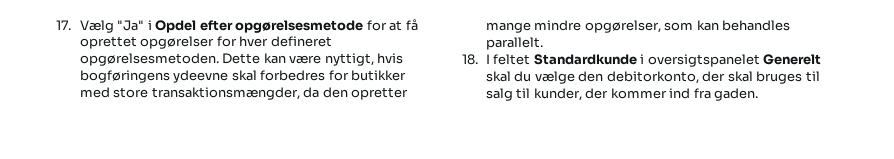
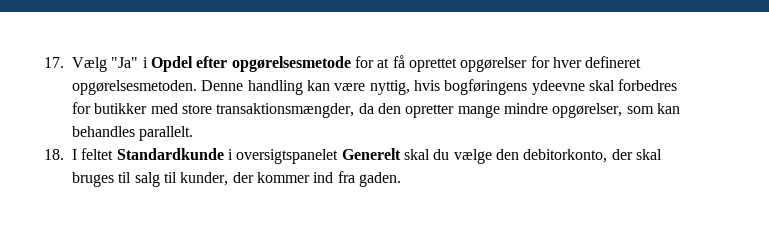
[222,53,261,64] Dette -> [201,80,303,95] Denne handling
[324,53,374,66] nyttigt, -> [369,80,410,95] nyttig,

